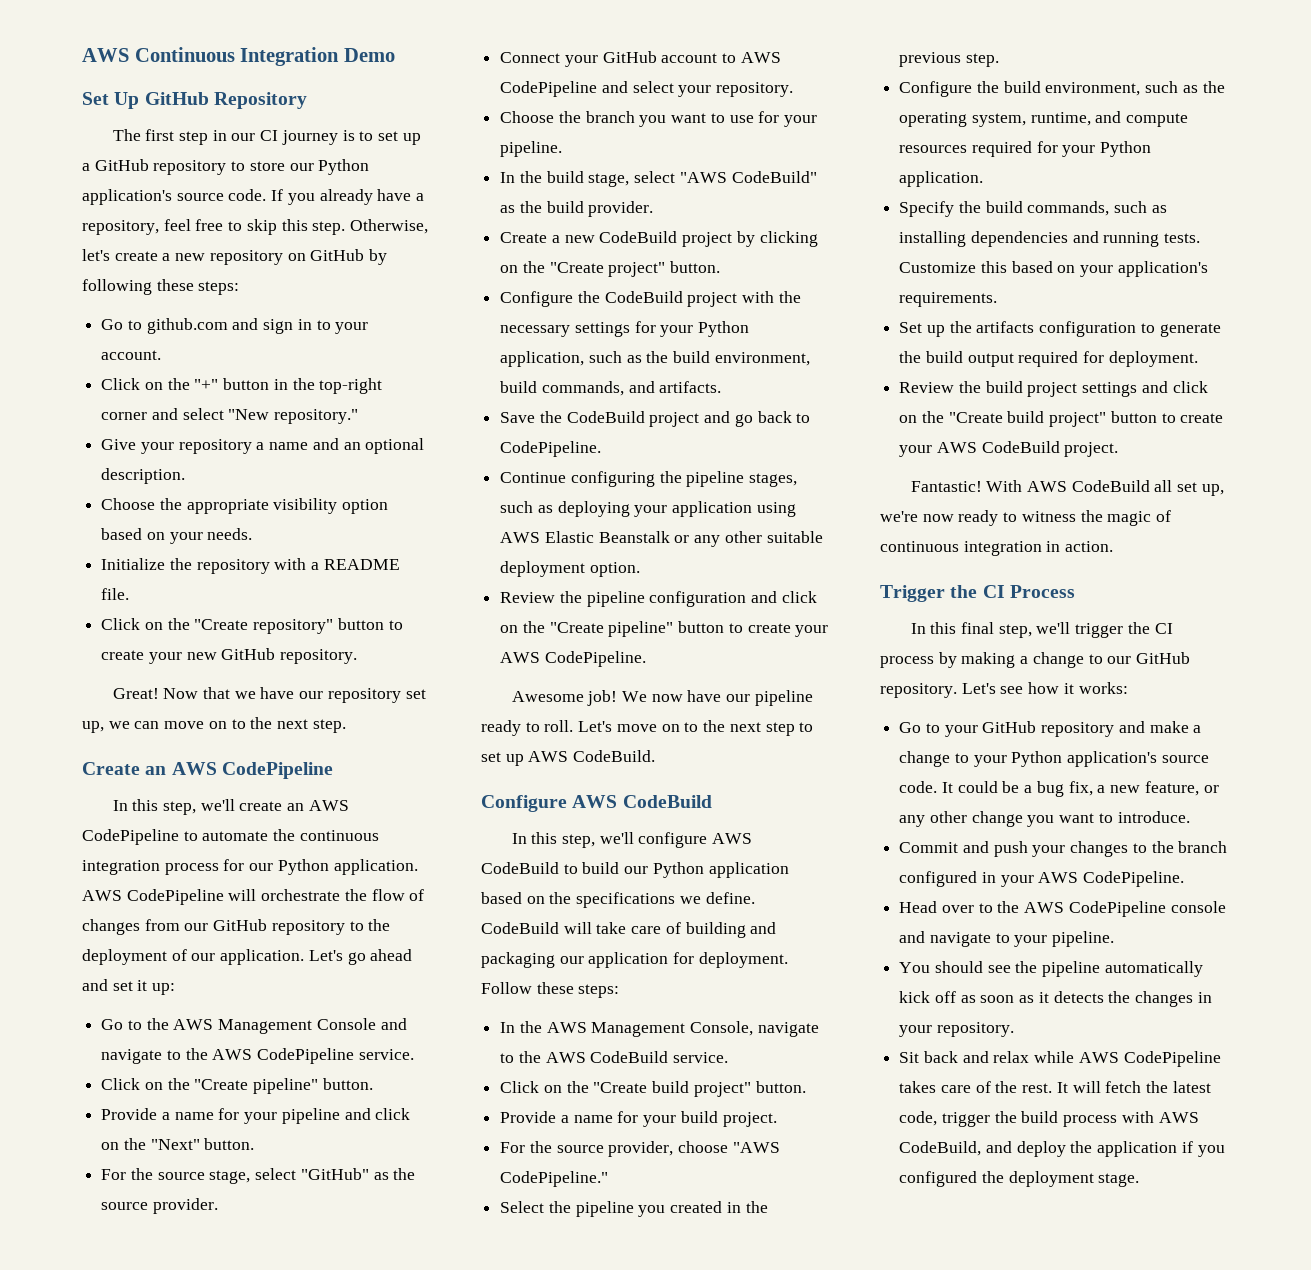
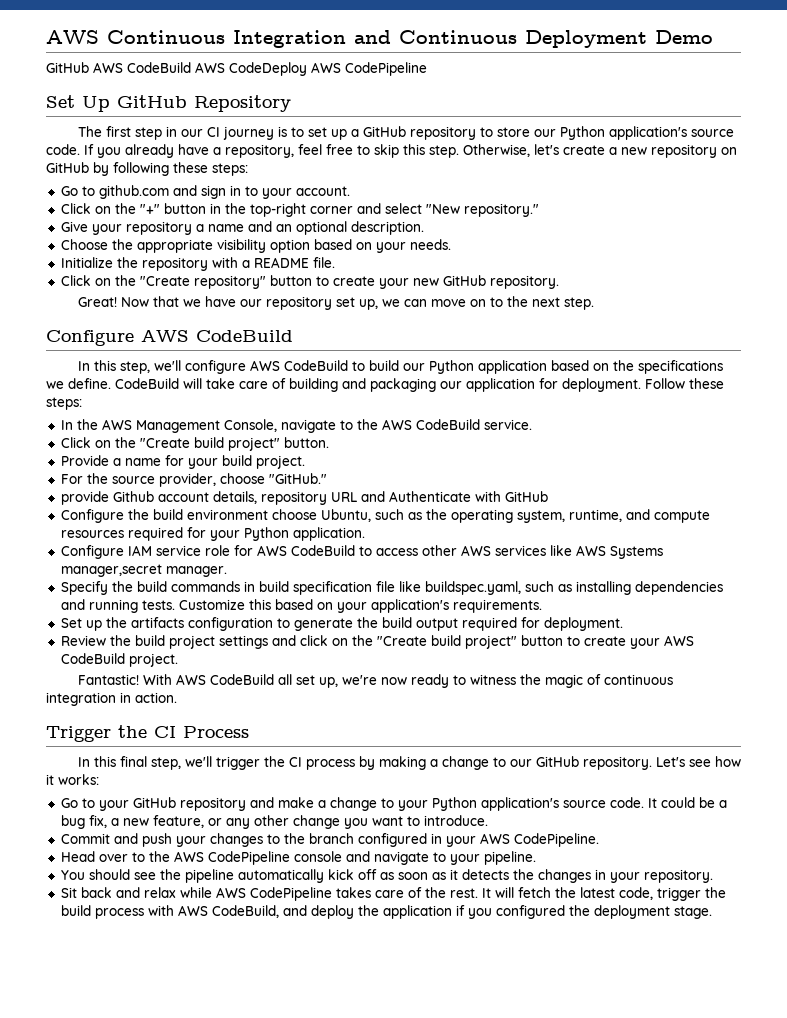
[343,48,395,62] Demo -> [354,30,713,48] [46,62,427,76] and Continuous Deployment Demo // GitHub AWS CodeBuild AWS CodeDeploy AWS CodePipeline
[82,762,333,779] [112,799,349,815] [82,829,379,845] [82,859,418,875] [82,889,425,905] [82,919,391,935] [82,949,413,965] [82,979,176,995] [101,1018,407,1034] [101,1048,414,1064] [101,1078,373,1094] [101,1108,411,1124] [101,1138,255,1150] [101,1168,416,1184] [101,1198,218,1214] [500,51,781,67] [500,81,794,97] [500,111,818,127] [500,141,563,157] [500,171,817,187] [500,201,654,217] [500,231,818,247] [500,261,721,277] [500,291,801,307] [500,321,750,337] [500,351,810,367] [500,381,722,396] [500,411,811,427] [500,441,602,457] [500,471,798,487] [500,501,796,517] [500,531,823,547] [500,561,640,577] [500,591,817,607] [500,621,829,637] [500,651,646,667] [511,690,813,706] [481,720,814,736] [481,750,656,766] // Create an AWS CodePipeline // In this step, we'll create an AWS CodePipeline to automate the continuous integration process for our Python application. AWS CodePipeline will orchestrate the flow of changes from our GitHub repository to the deployment of our application. Let's go ahead and set it up: // Go to the AWS Management Console and navigate to the AWS CodePipeline service. // Click on the "Create pipeline" button. // Provide a name for your pipeline and click on the "Next" button. // For the source stage, select "GitHub" as the source provider. // Connect your GitHub account to AWS CodePipeline and select your repository. // Choose the branch you want to use for your pipeline. // In the build stage, select "AWS CodeBuild" as the build provider. // Create a new CodeBuild project by clicking on the "Create project" button. // Configure the CodeBuild project with the necessary settings for your Python application, such as the build environment, build commands, and artifacts. // Save the CodeBuild project and go back to CodePipeline. // Continue configuring the pipeline stages, such as deploying your application using AWS Elastic Beanstalk or any other suitable deployment option. // Review the pipeline configuration and click on the "Create pipeline" button to create your AWS CodePipeline. // Awesome job! We now have our pipeline ready to roll. Let's move on to the next step to set up AWS CodeBuild. -> (594, 303) none
[732,1142,780,1153] [500,1171,609,1187] [500,1201,768,1217] [899,52,999,67] "AWS CodePipeline." // Select the pipeline you created in the previous step. -> [268,473,327,484] [60,491,548,505] "GitHub." // provide Github account details, repository URL and Authenticate with GitHub
[1045,82,1141,96] environment, -> [186,509,371,522] environment choose Ubuntu,
[899,201,1110,217] Specify the build commands, -> [60,545,663,559] [60,564,227,577] [60,581,521,595] Configure IAM service role for AWS CodeBuild to access other AWS services like AWS Systems manager,secret manager. // Specify the build commands in build specification file like buildspec.yaml,

